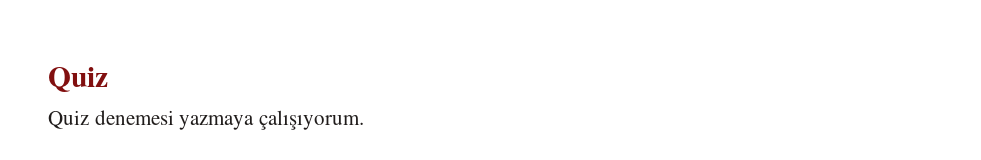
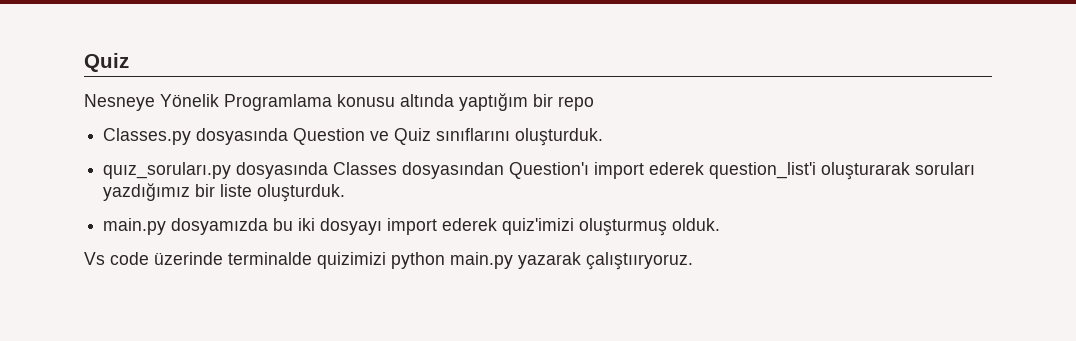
[48,110,365,130] Quiz denemesi yazmaya çalışıyorum. -> [84,93,594,111] [103,128,604,146] [103,162,976,180] [103,183,346,202] [103,218,721,236] [84,252,693,270] Nesneye Yönelik Programlama konusu altında yaptığım bir repo // Classes.py dosyasında Question ve Quiz sınıflarını oluşturduk. // quız_soruları.py dosyasında Classes dosyasından Question'ı import ederek question_list'i oluşturarak soruları yazdığımız bir liste oluşturduk. // main.py dosyamızda bu iki dosyayı import ederek quiz'imizi oluşturmuş olduk. // Vs code üzerinde terminalde quizimizi python main.py yazarak çalıştııryoruz.

